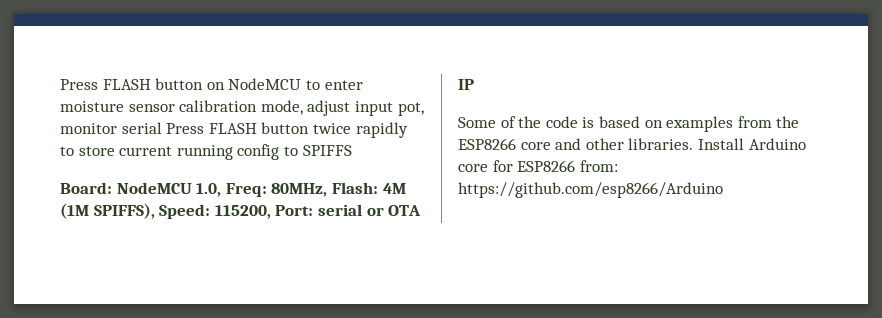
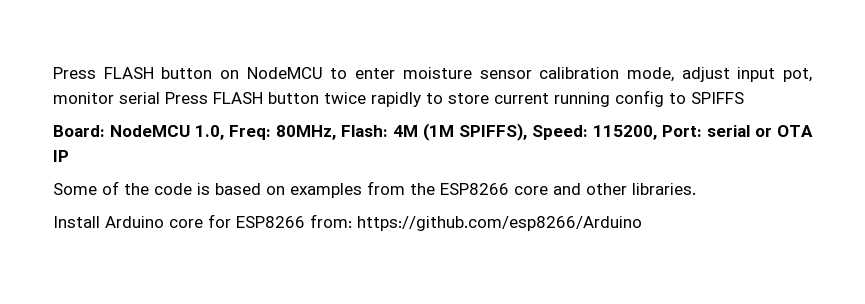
(694, 144) none -> (696, 189) //

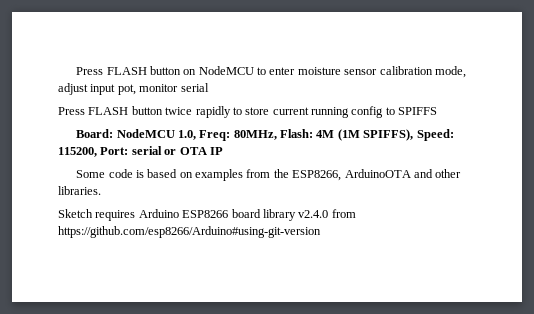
(160, 98) none -> (209, 87) //
[102,181,149,195] of the -> (106, 174) none
[440,183,548,195] ESP8266 core -> [292,169,411,181] ESP8266, ArduinoOTA
[53,214,642,231] Install Arduino core for ESP8266 from: https://github.com/esp8266/Arduino -> [58,209,356,221] [58,226,321,238] Sketch requires Arduino ESP8266 board library v2.4.0 from https://github.com/esp8266/Arduino#using-git-version

